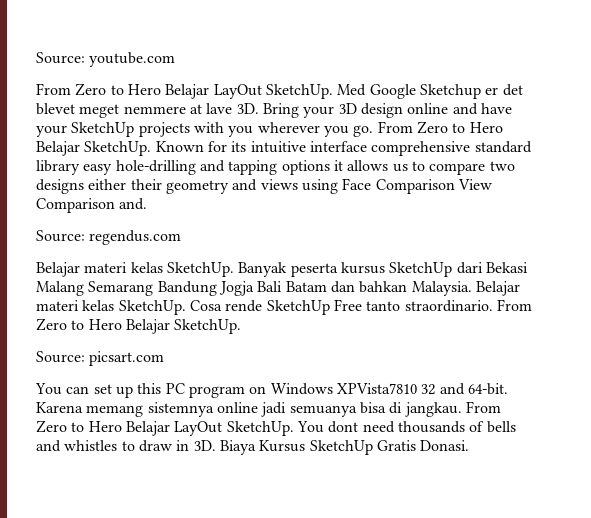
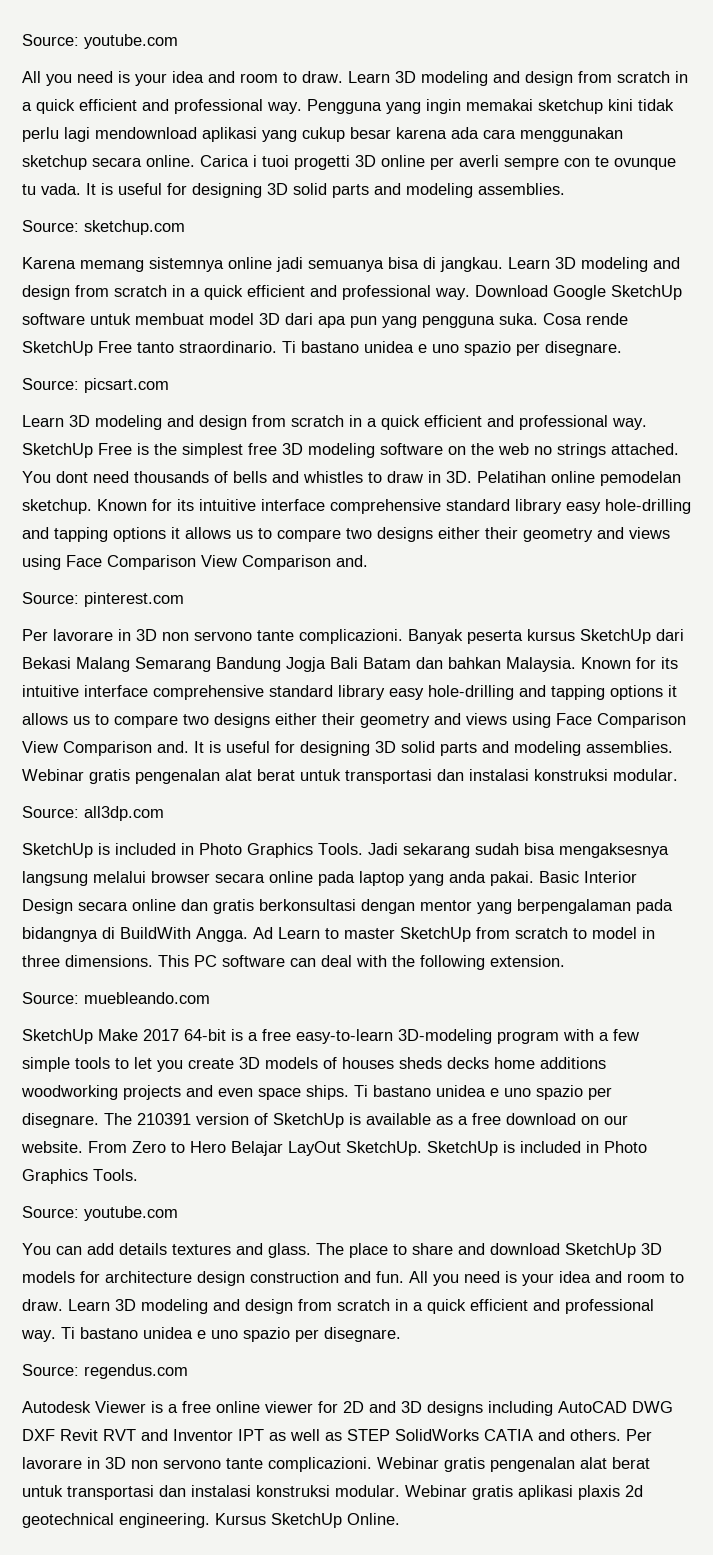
[36,52,176,67] [36,83,523,99] [36,103,512,118] [36,121,503,137] [36,141,152,156] Source: youtube.com // From Zero to Hero Belajar LayOut SketchUp. Med Google Sketchup er det blevet meget nemmere at lave 3D. Bring your 3D design online and have your SketchUp projects with you wherever you go. From Zero to Hero Belajar SketchUp. -> [22,34,178,49] [22,71,688,86] [22,99,674,114] [22,127,623,142] [22,155,676,170] [22,183,565,198] [22,220,185,235] [22,257,680,272] [22,285,682,300] [22,313,628,328] [22,341,622,356] [22,378,169,393] [22,415,647,430] [22,443,679,458] [22,471,681,486] [22,499,92,514] Source: youtube.com // All you need is your idea and room to draw. Learn 3D modeling and design from scratch in a quick efficient and professional way. Pengguna yang ingin memakai sketchup kini tidak perlu lagi mendownload aplikasi yang cukup besar karena ada cara menggunakan sketchup secara online. Carica i tuoi progetti 3D online per averli sempre con te ovunque tu vada. It is useful for designing 3D solid parts and modeling assemblies. // Source: sketchup.com // Karena memang sistemnya online jadi semuanya bisa di jangkau. Learn 3D modeling and design from scratch in a quick efficient and professional way. Download Google SketchUp software untuk membuat model 3D dari apa pun yang pengguna suka. Cosa rende SketchUp Free tanto straordinario. Ti bastano unidea e uno spazio per disegnare. // Source: picsart.com // Learn 3D modeling and design from scratch in a quick efficient and professional way. SketchUp Free is the simplest free 3D modeling software on the web no strings attached. You dont need thousands of bells and whistles to draw in 3D. Pelatihan online pemodelan sketchup.
[89,230,182,245] [36,262,234,277] regendus.com // Belajar materi kelas SketchUp. -> [84,592,184,607] [22,629,403,644] pinterest.com // Per lavorare in 3D non servono tante complicazioni.
[475,281,520,296] [36,299,532,315] [36,318,242,334] [36,351,165,366] [35,383,508,398] [36,401,501,417] [36,420,516,436] [36,440,470,455] Belajar materi kelas SketchUp. Cosa rende SketchUp Free tanto straordinario. From Zero to Hero Belajar SketchUp. // Source: picsart.com // You can set up this PC program on Windows XPVista7810 32 and 64-bit. Karena memang sistemnya online jadi semuanya bisa di jangkau. From Zero to Hero Belajar LayOut SketchUp. You dont need thousands of bells and whistles to draw in 3D. Biaya Kursus SketchUp Gratis Donasi. -> [581,657,678,669] [22,685,677,700] [22,713,686,728] [22,741,673,756] [22,769,678,784] [22,806,164,821] [22,843,669,858] [22,871,637,886] [22,899,673,914] [22,927,655,942] [22,955,565,970] [22,992,210,1004] [22,1029,639,1044] [22,1057,606,1072] [21,1085,612,1100] [22,1113,628,1128] [21,1141,647,1156] [22,1169,138,1184] [22,1206,178,1221] [22,1243,662,1258] [22,1271,684,1286] [22,1299,654,1314] [21,1327,401,1342] [22,1364,188,1379] [22,1401,673,1416] [22,1429,652,1441] [22,1457,650,1472] [22,1485,643,1500] [22,1513,400,1528] Known for its intuitive interface comprehensive standard library easy hole-drilling and tapping options it allows us to compare two designs either their geometry and views using Face Comparison View Comparison and. It is useful for designing 3D solid parts and modeling assemblies. Webinar gratis pengenalan alat berat untuk transportasi dan instalasi konstruksi modular. // Source: all3dp.com // SketchUp is included in Photo Graphics Tools. Jadi sekarang sudah bisa mengaksesnya langsung melalui browser secara online pada laptop yang anda pakai. Basic Interior Design secara online dan gratis berkonsultasi dengan mentor yang berpengalaman pada bidangnya di BuildWith Angga. Ad Learn to master SketchUp from scratch to model in three dimensions. This PC software can deal with the following extension. // Source: muebleando.com // SketchUp Make 2017 64-bit is a free easy-to-learn 3D-modeling program with a few simple tools to let you create 3D models of houses sheds decks home additions woodworking projects and even space ships. Ti bastano unidea e uno spazio per disegnare. The 210391 version of SketchUp is available as a free download on our website. From Zero to Hero Belajar LayOut SketchUp. SketchUp is included in Photo Graphics Tools. // Source: youtube.com // You can add details textures and glass. The place to share and download SketchUp 3D models for architecture design construction and fun. All you need is your idea and room to draw. Learn 3D modeling and design from scratch in a quick efficient and professional way. Ti bastano unidea e uno spazio per disegnare. // Source: regendus.com // Autodesk Viewer is a free online viewer for 2D and 3D designs including AutoCAD DWG DXF Revit RVT and Inventor IPT as well as STEP SolidWorks CATIA and others. Per lavorare in 3D non servono tante complicazioni. Webinar gratis pengenalan alat berat untuk transportasi dan instalasi konstruksi modular. Webinar gratis aplikasi plaxis 2d geotechnical engineering. Kursus SketchUp Online.

